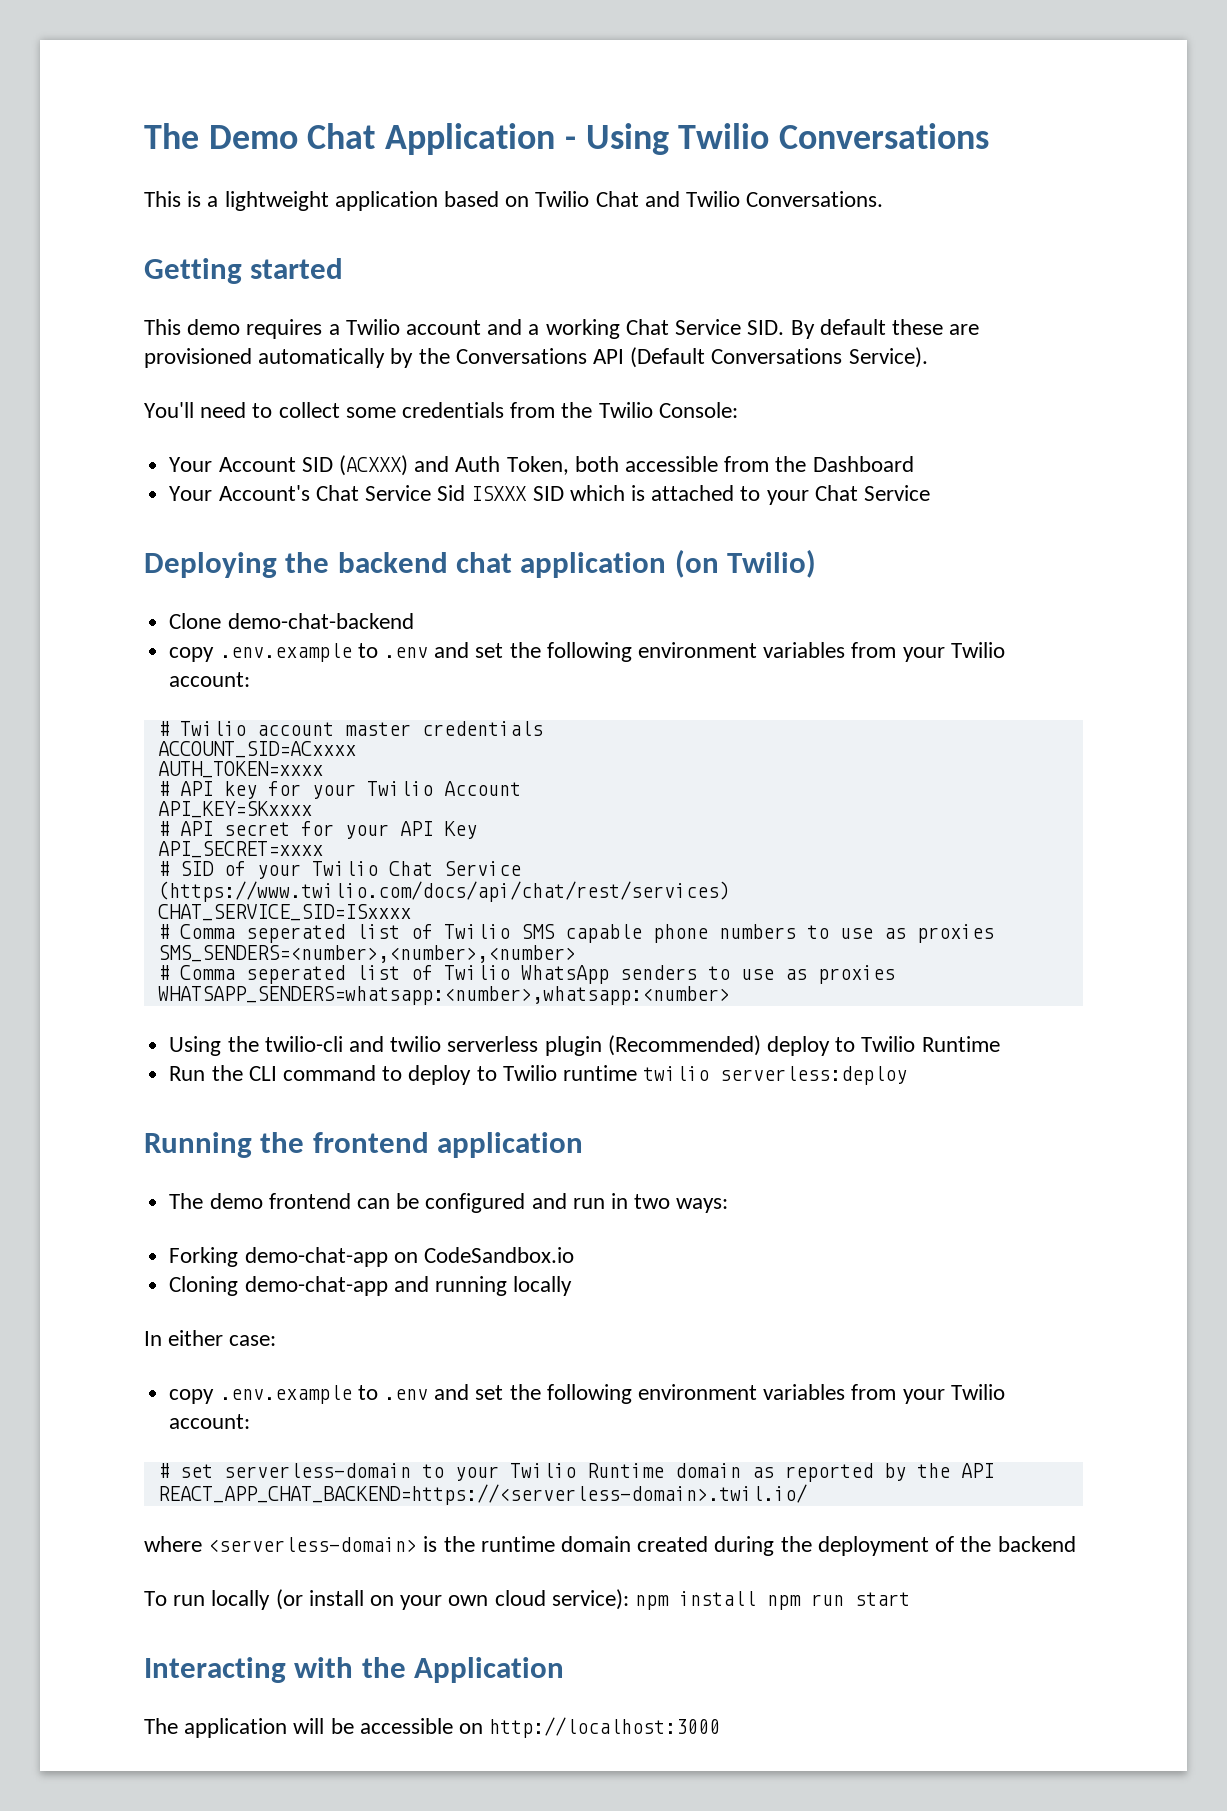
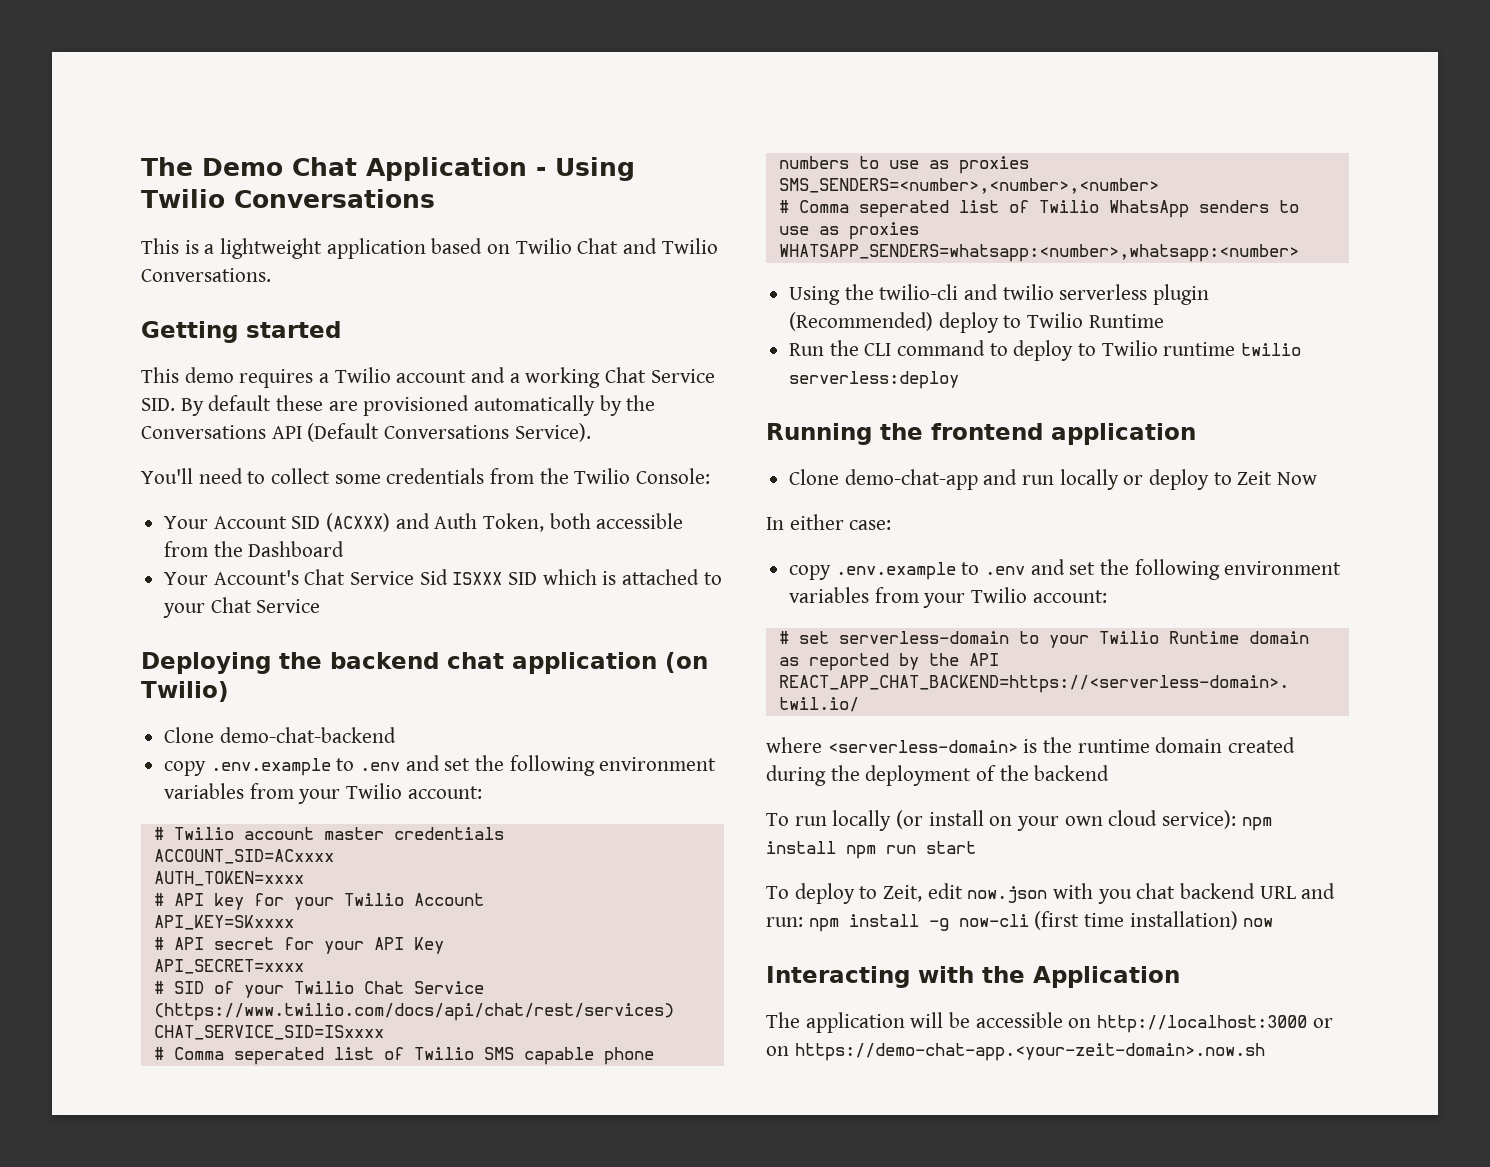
[169,1193,729,1213] [169,1247,574,1267] [169,1276,573,1296] The demo frontend can be configured and run in two ways: // Forking demo-chat-app on CodeSandbox.io // Cloning demo-chat-app and running locally -> [789,469,1318,490] Clone demo-chat-app and run locally or deploy to Zeit Now
(911, 1599) none -> [766,883,1336,904] [766,911,1274,932] // To deploy to Zeit, edit now.json with you chat backend URL and run: npm install -g now-cli (first time installation) now
(721, 1727) none -> [1312,1018,1333,1028] [766,1043,1265,1061] or on https://demo-chat-app.<your-zeit-domain>.now.sh

